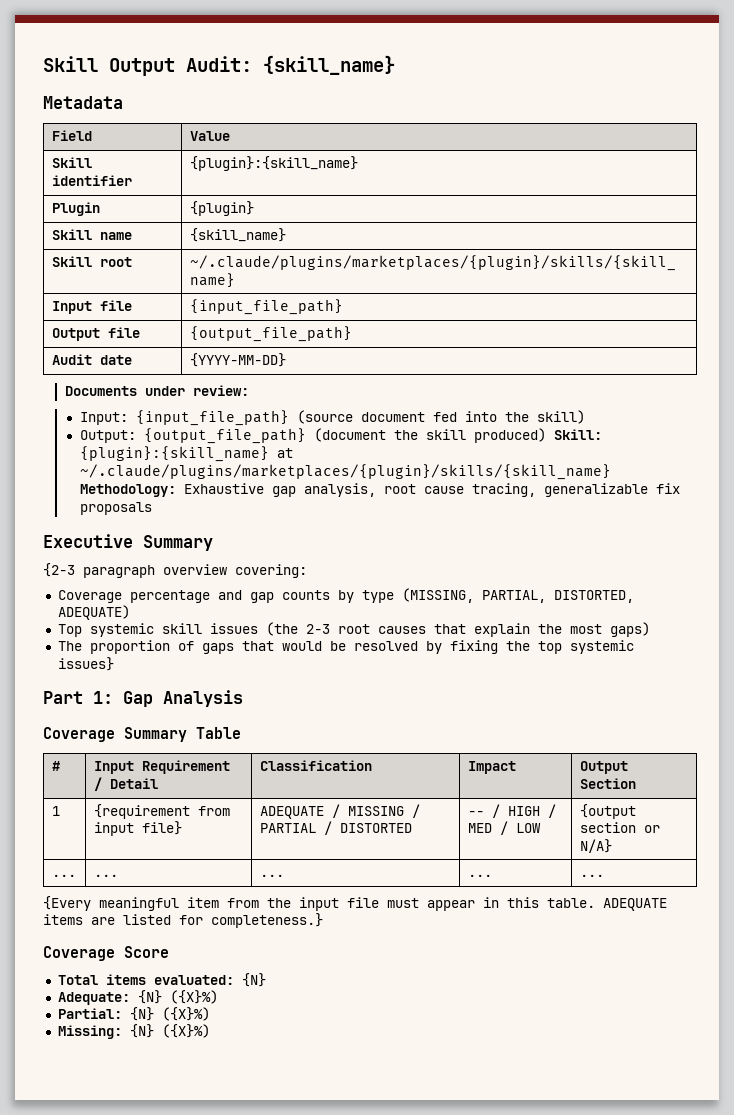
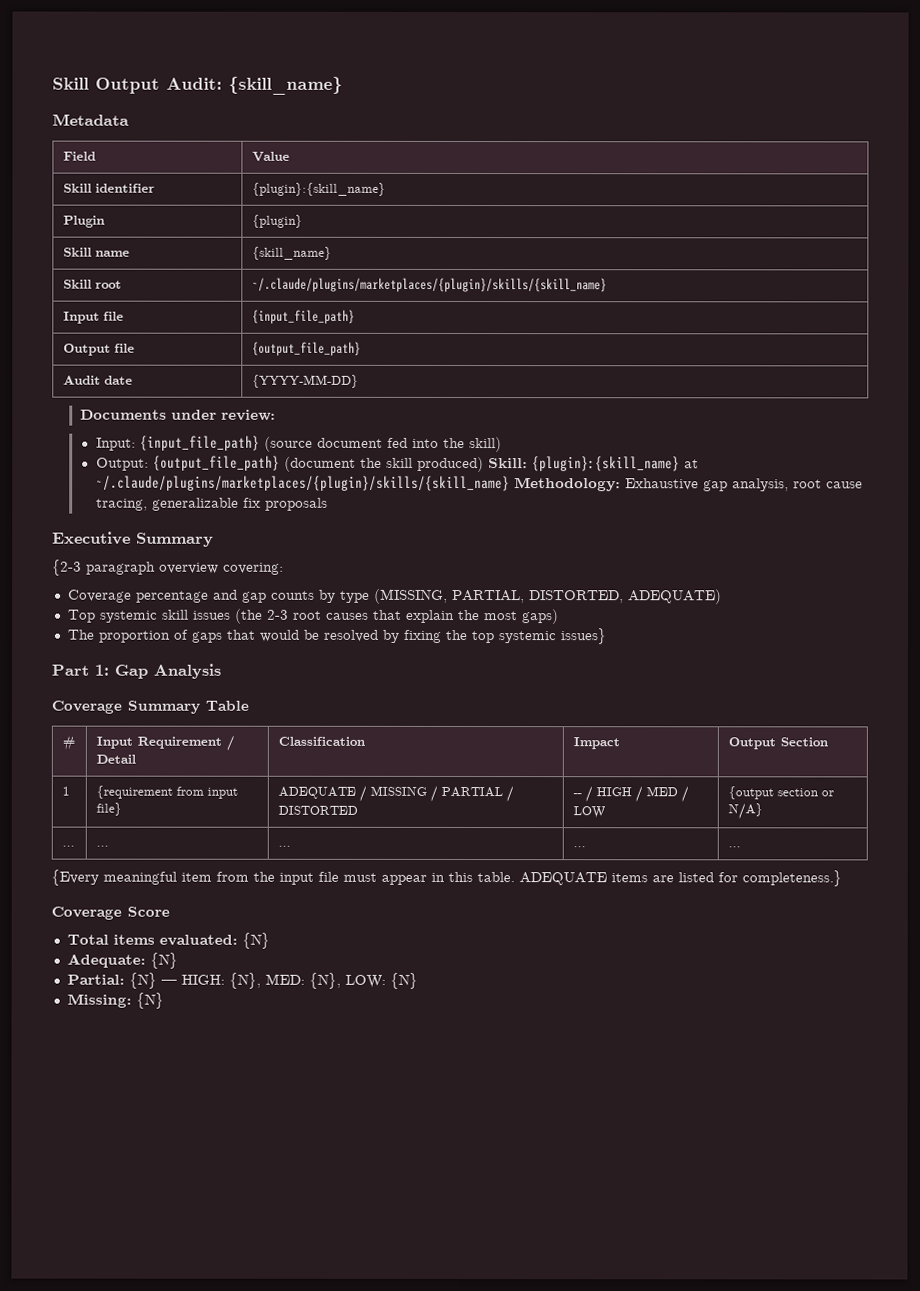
[169,990,218,1004] ({X}%) -> (178, 960) none
[161,1007,210,1021] ({X}%) -> [160,972,418,989] — HIGH: {N}, MED: {N}, LOW: {N}
[161,1024,210,1038] ({X}%) -> (164, 1000) none

